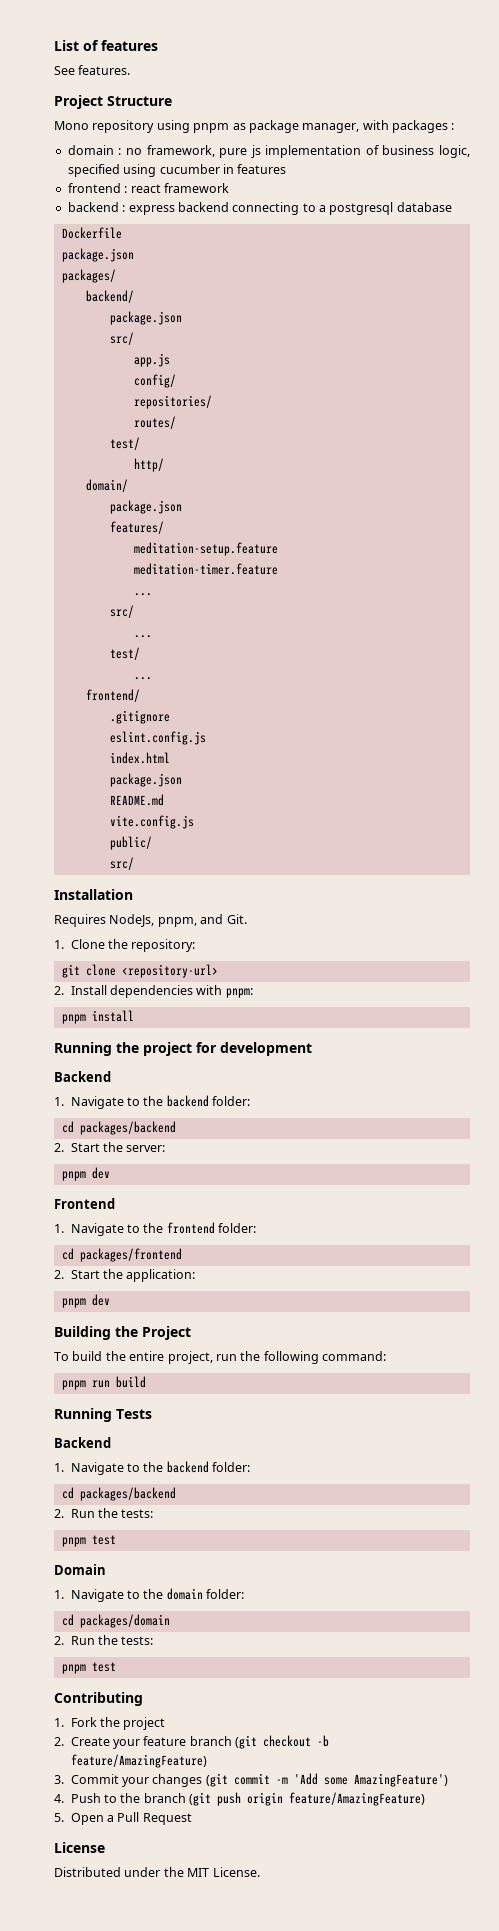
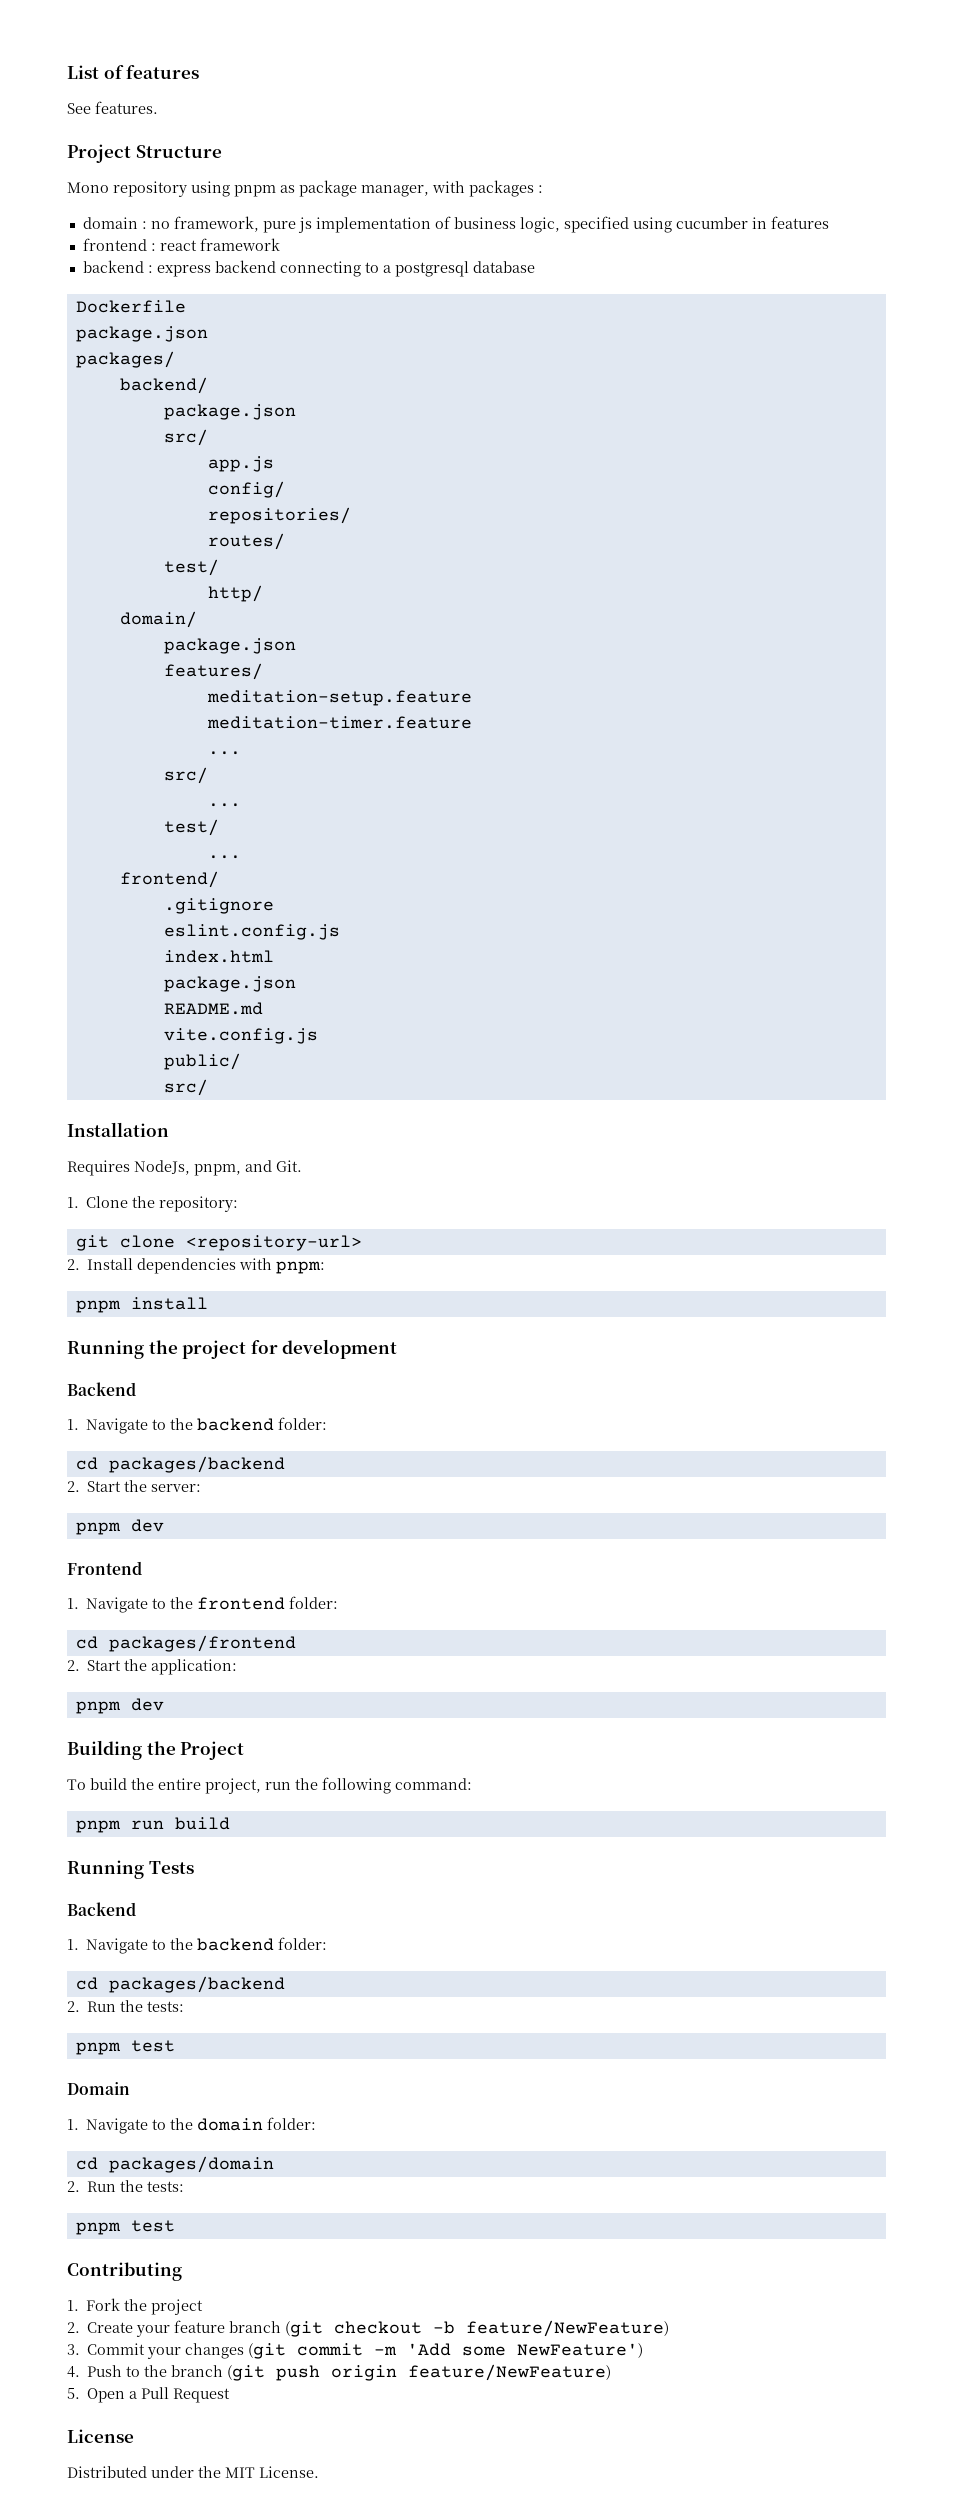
[70,1754,207,1768] feature/AmazingFeature) -> [466,2320,670,2337] feature/NewFeature)
[353,1773,448,1787] AmazingFeature') -> [517,2343,644,2358] NewFeature')
[289,1792,426,1806] feature/AmazingFeature) -> [408,2364,612,2381] feature/NewFeature)

